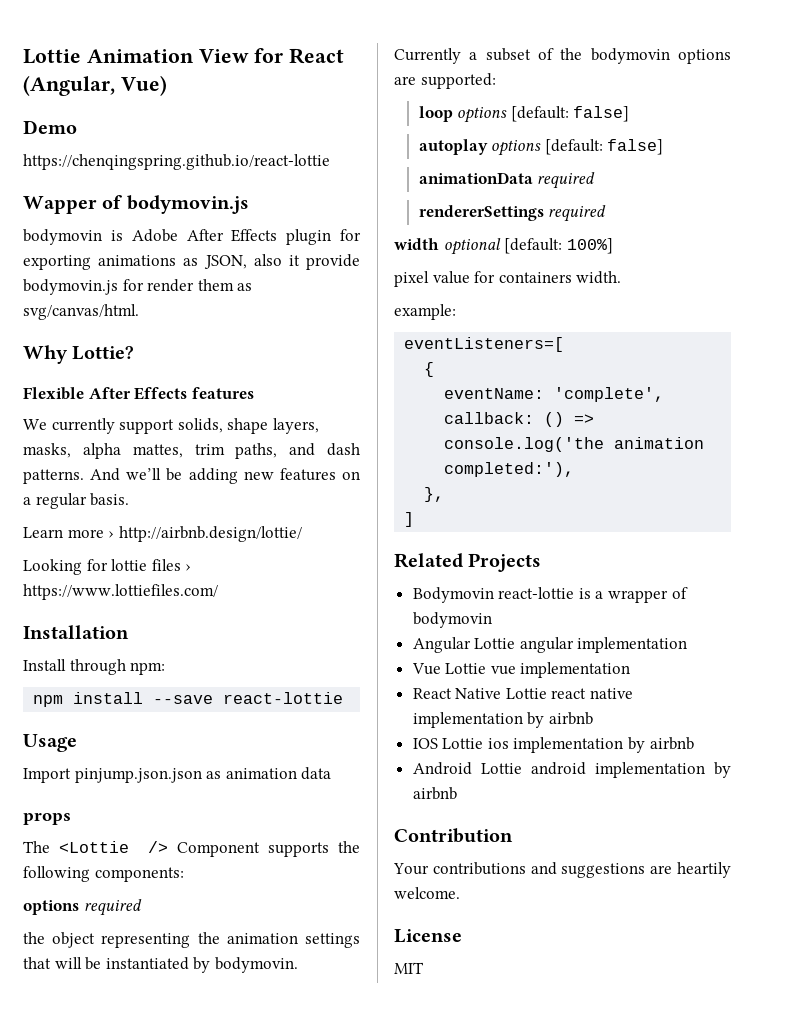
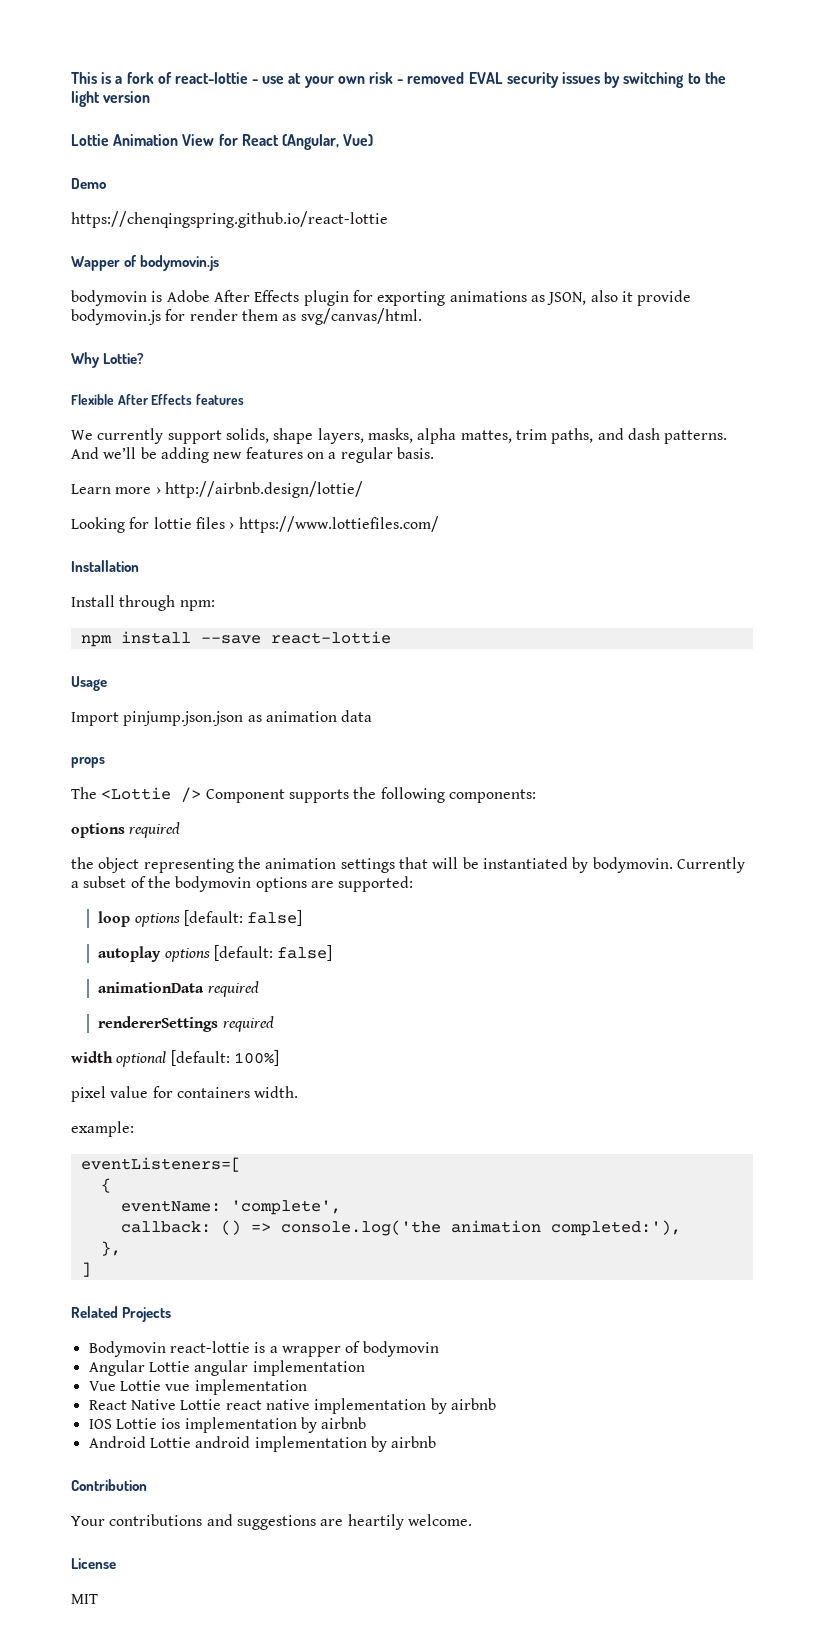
(23, 56) none -> [71,72,726,88] [71,91,151,107] This is a fork of react-lottie - use at your own risk - removed EVAL security issues by switching to the light version //

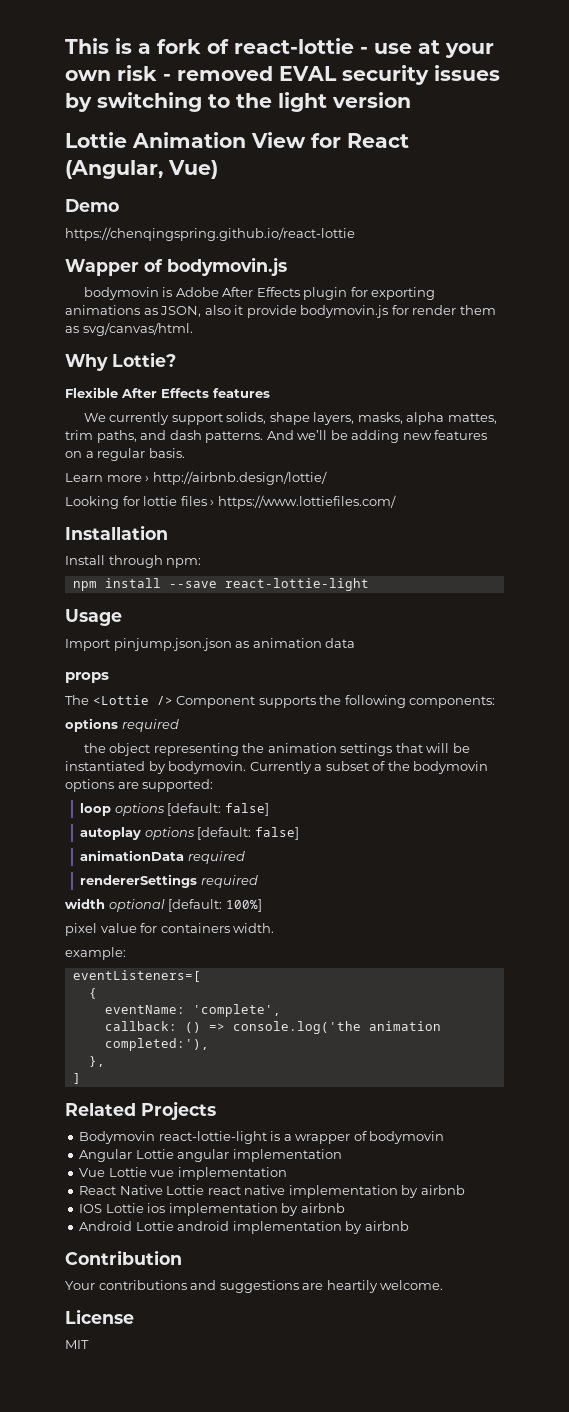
[270,631,391,644] react-lottie -> [224,578,369,591] react-lottie-light
[169,1341,250,1353] react-lottie -> [158,1131,267,1144] react-lottie-light

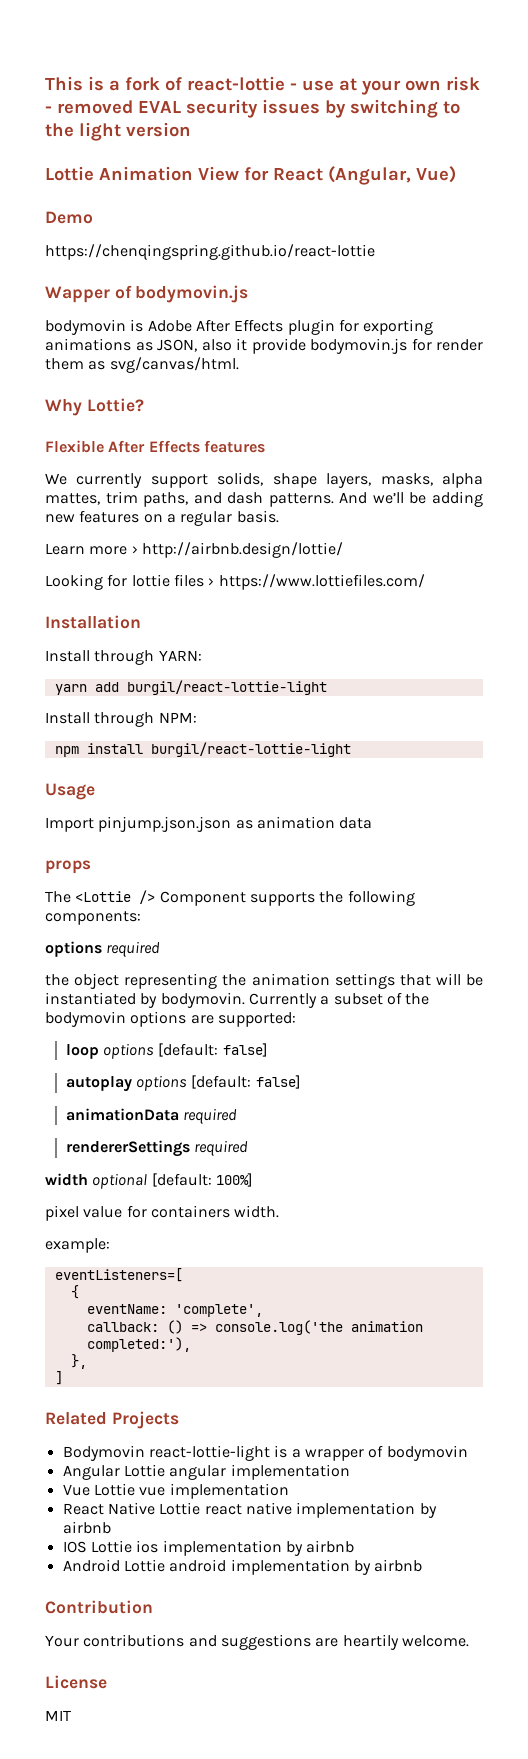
[166,558,202,568] npm: -> [158,650,202,661] [54,680,327,695] [45,712,197,727] YARN: // yarn add burgil/react-lottie-light // Install through NPM:
[168,578,369,591] --save react-lottie-light -> [150,742,351,757] burgil/react-lottie-light

